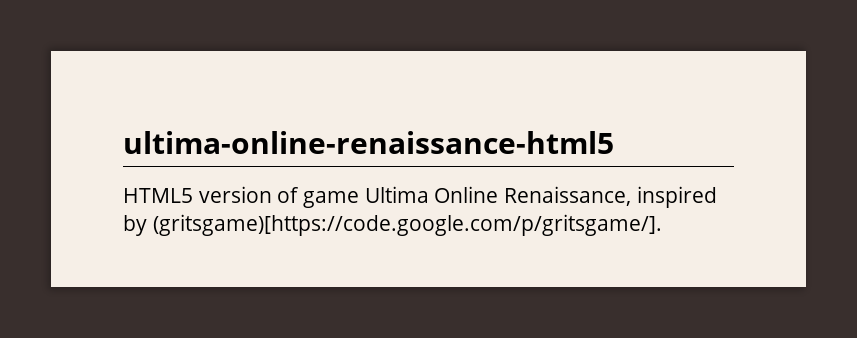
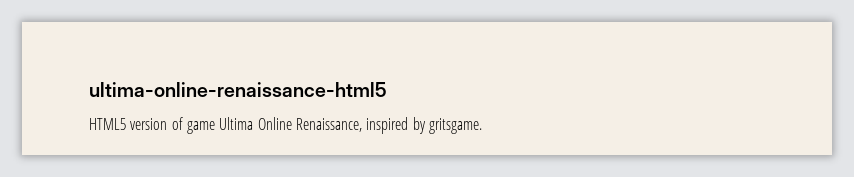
[152,214,662,236] (gritsgame)[https://code.google.com/p/gritsgame/]. -> [428,118,482,134] gritsgame.

